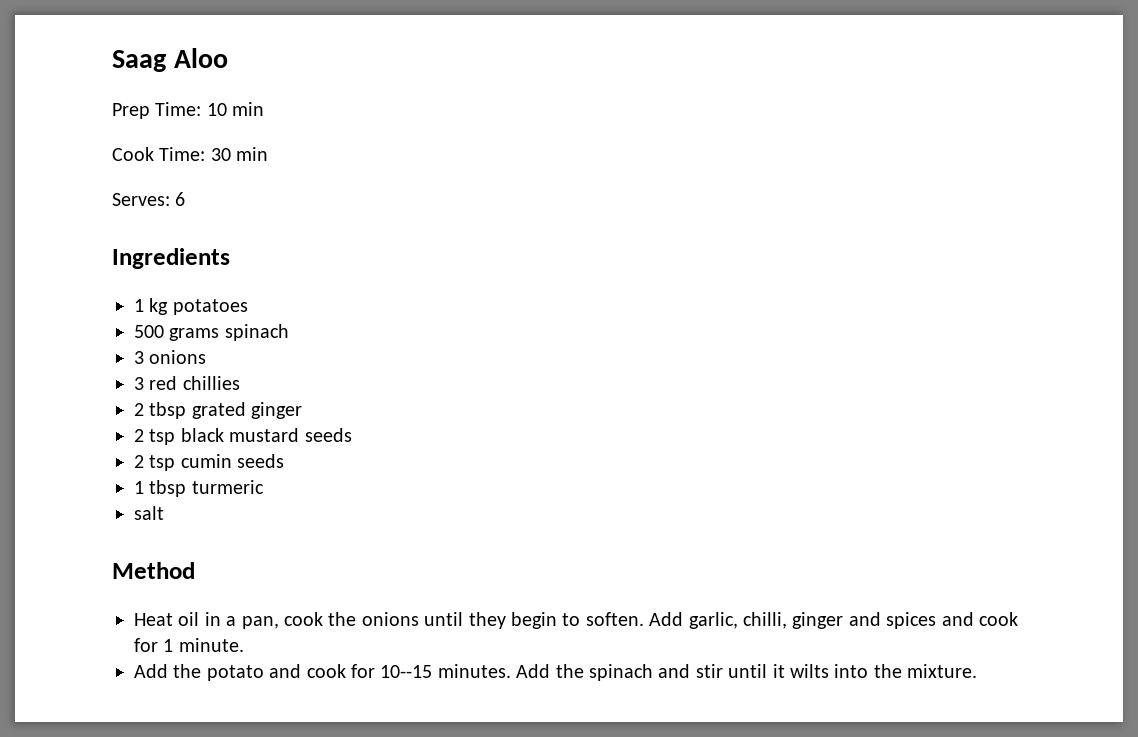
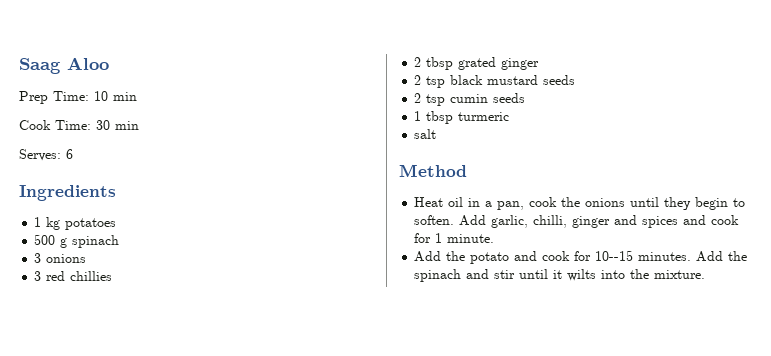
[169,328,220,341] grams -> [60,238,68,248] g

